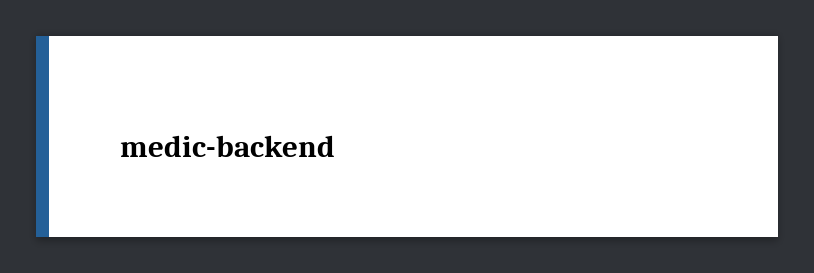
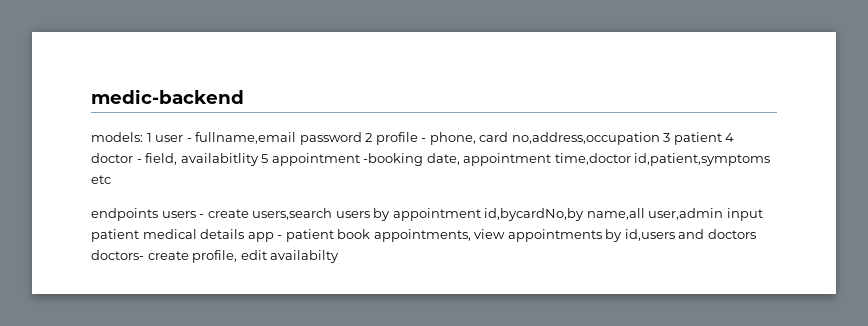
(335, 146) none -> [91,132,735,145] [91,153,771,166] [91,175,111,184] [91,208,763,221] [91,229,756,242] [91,250,340,263] // models: 1 user - fullname,email password 2 profile - phone, card no,address,occupation 3 patient 4 doctor - field, availabitlity 5 appointment -booking date, appointment time,doctor id,patient,symptoms etc // endpoints users - create users,search users by appointment id,bycardNo,by name,all user,admin input patient medical details app - patient book appointments, view appointments by id,users and doctors doctors- create profile, edit availabilty

